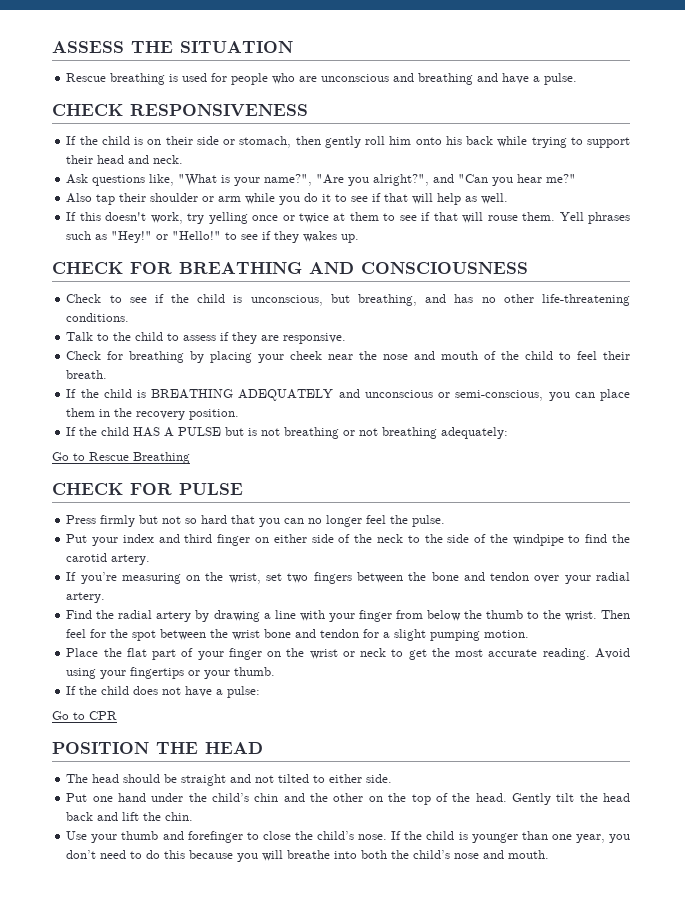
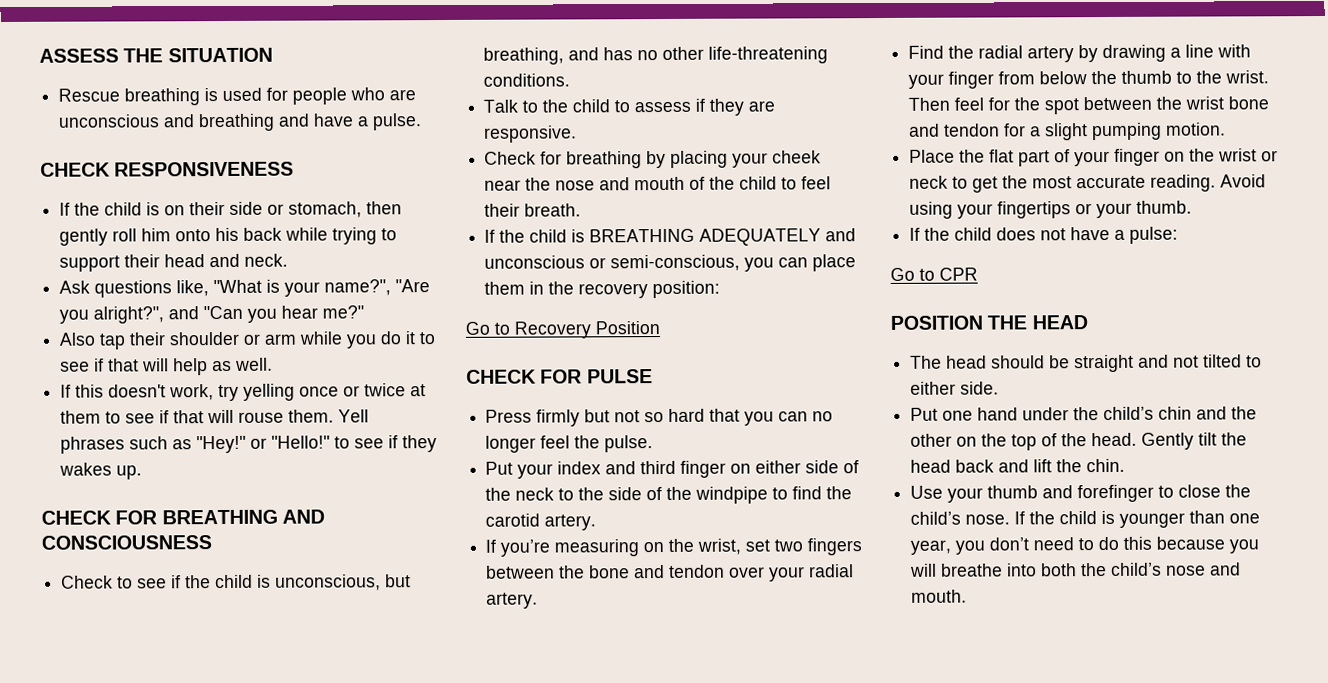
[189,409,240,420] [66,427,509,439] [52,452,190,464] position. // If the child HAS A PULSE but is not breathing or not breathing adequately: // Go to Rescue Breathing -> [652,280,721,299] [465,321,660,339] position: // Go to Recovery Position

